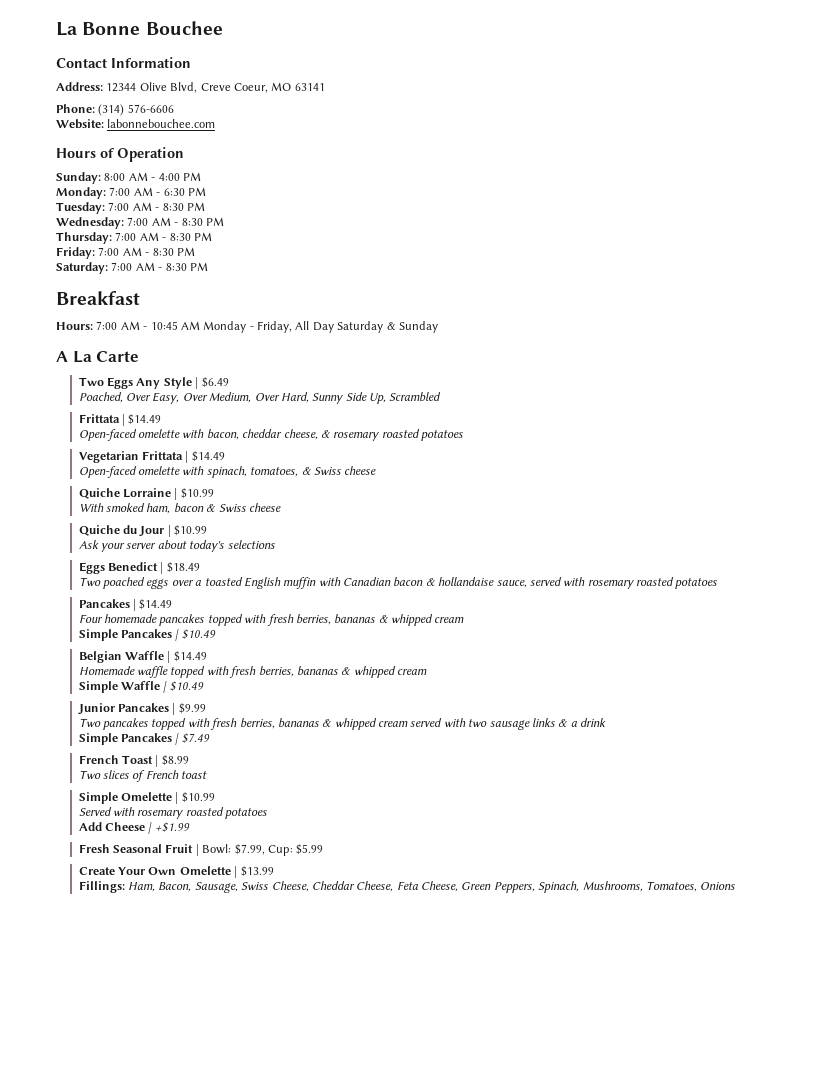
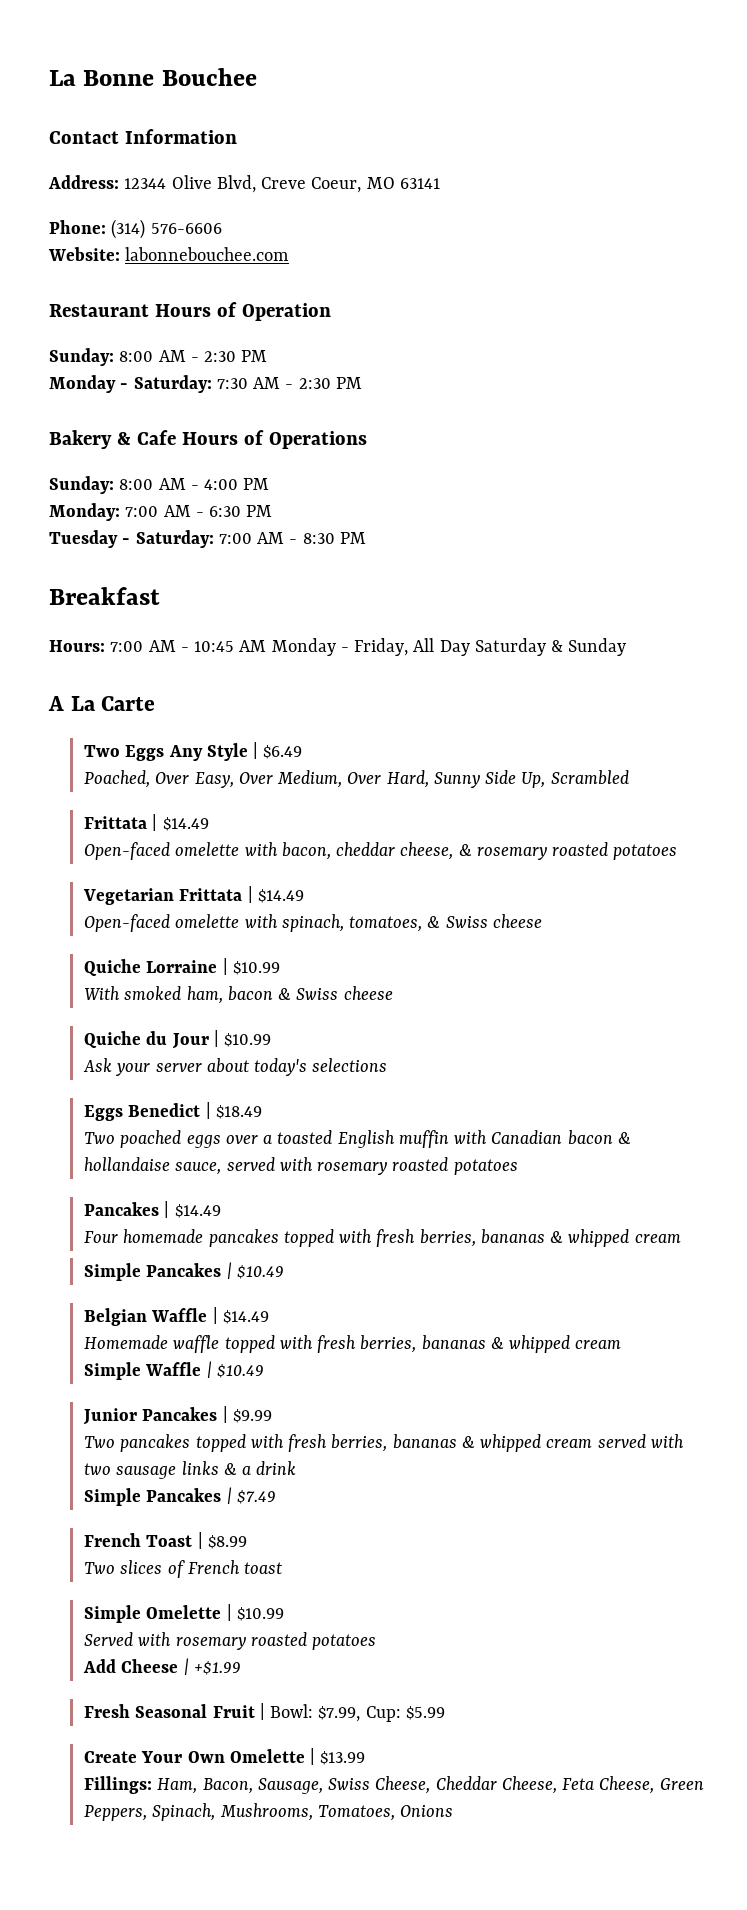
(216, 123) none -> [49,304,149,317] Restaurant
(184, 154) none -> [49,348,268,366] [49,375,362,393] [49,430,367,449] // Sunday: 8:00 AM - 2:30 PM // Monday - Saturday: 7:30 AM - 2:30 PM // Bakery & Cafe Hours of Operations
[56,202,205,214] [56,217,224,229] [56,232,212,244] [56,247,195,259] Tuesday: 7:00 AM - 8:30 PM // Wednesday: 7:00 AM - 8:30 PM // Thursday: 7:00 AM - 8:30 PM // Friday: 7:00 AM - 8:30 PM // -> [49,530,131,548] Tuesday -

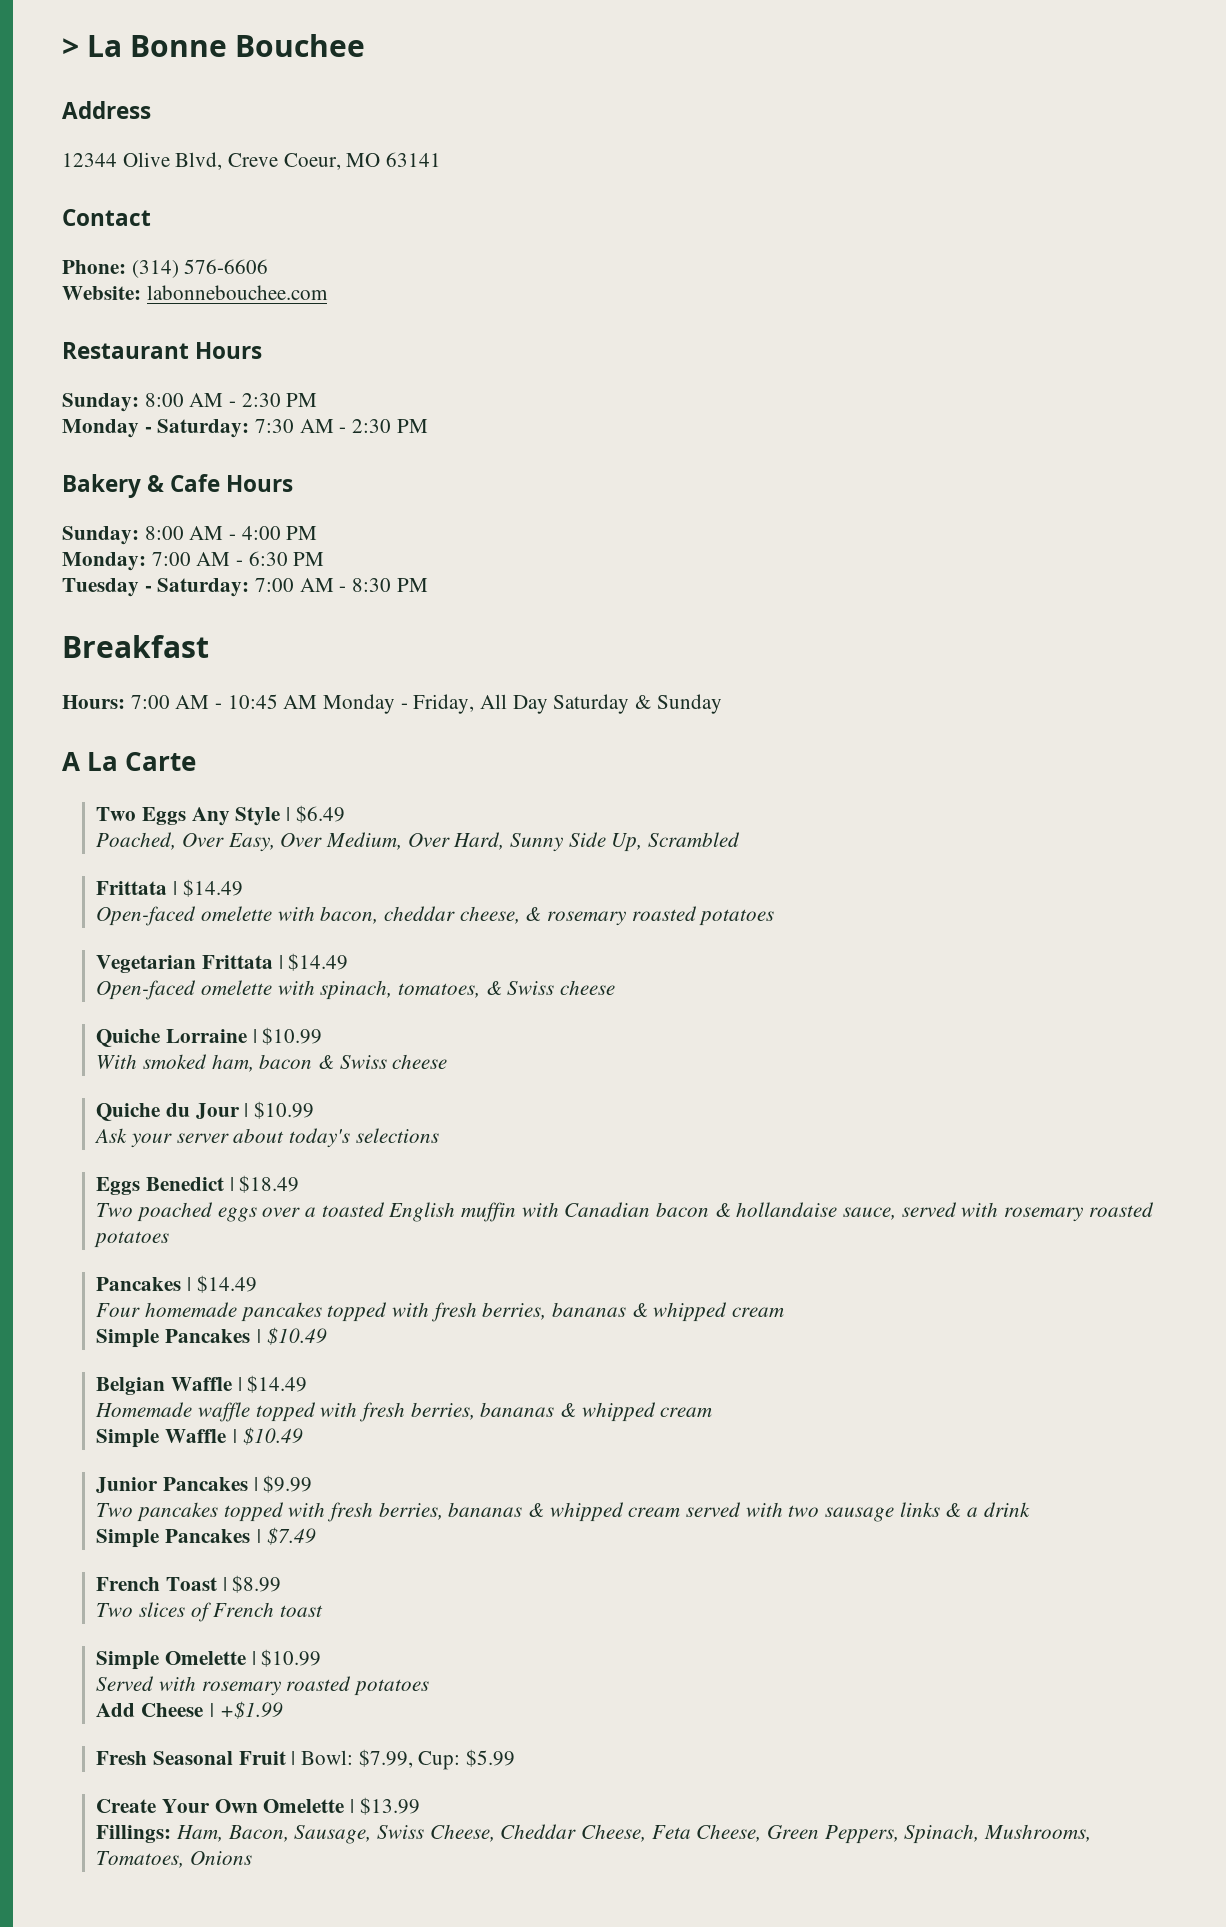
(49, 78) none -> [62,38,79,57] >
[49,129,237,144] [48,175,119,189] Contact Information // Address: -> [62,101,151,119] Address //
(440, 183) none -> [62,209,151,226] // Contact
[216,302,331,321] of Operation -> (263, 350) none
[243,430,367,449] of Operations -> (294, 483) none

